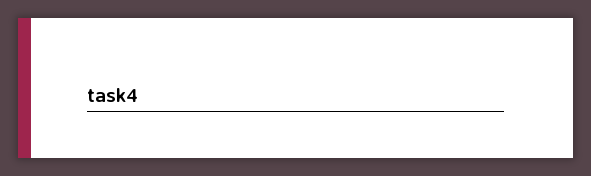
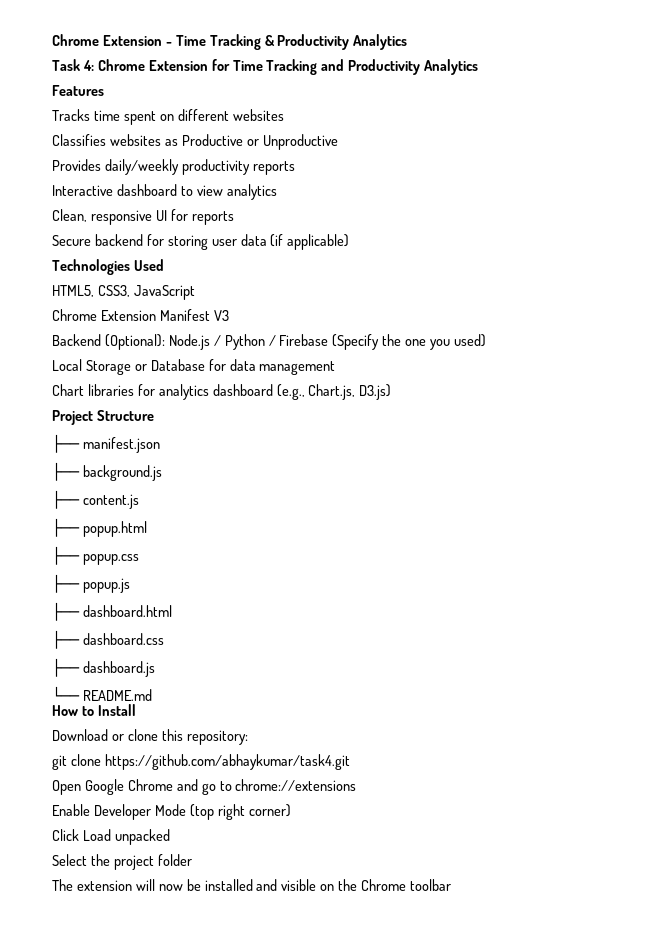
[87,88,138,102] task4 -> [52,34,408,50] [52,59,479,75] [52,85,104,96] [52,109,284,125] [52,134,338,150] [52,159,295,175] [52,184,277,200] [52,209,234,225] [52,234,350,250] [52,259,164,275] [52,285,195,300] [52,309,229,321] [52,334,487,350] [52,359,336,375] [52,384,392,400] [52,410,154,425] [52,434,160,453] [52,462,162,481] [52,490,139,509] [52,518,147,537] [52,546,139,565] [52,574,130,593] [52,602,172,621] [52,630,164,649] [52,658,155,677] [52,686,152,701] [52,704,136,716] [52,729,248,745] [52,754,350,770] [52,779,357,795] [52,804,291,820] [52,829,170,845] [52,854,192,870] [52,879,452,891] Chrome Extension - Time Tracking & Productivity Analytics // Task 4: Chrome Extension for Time Tracking and Productivity Analytics // Features // Tracks time spent on different websites // Classifies websites as Productive or Unproductive // Provides daily/weekly productivity reports // Interactive dashboard to view analytics // Clean, responsive UI for reports // Secure backend for storing user data (if applicable) // Technologies Used // HTML5, CSS3, JavaScript // Chrome Extension Manifest V3 // Backend (Optional): Node.js / Python / Firebase (Specify the one you used) // Local Storage or Database for data management // Chart libraries for analytics dashboard (e.g., Chart.js, D3.js) // Project Structure // ├── manifest.json // ├── background.js // ├── content.js // ├── popup.html // ├── popup.css // ├── popup.js // ├── dashboard.html // ├── dashboard.css // ├── dashboard.js // └── README.md // How to Install // Download or clone this repository: // git clone https://github.com/abhaykumar/task4.git // Open Google Chrome and go to chrome://extensions // Enable Developer Mode (top right corner) // Click Load unpacked // Select the project folder // The extension will now be installed and visible on the Chrome toolbar

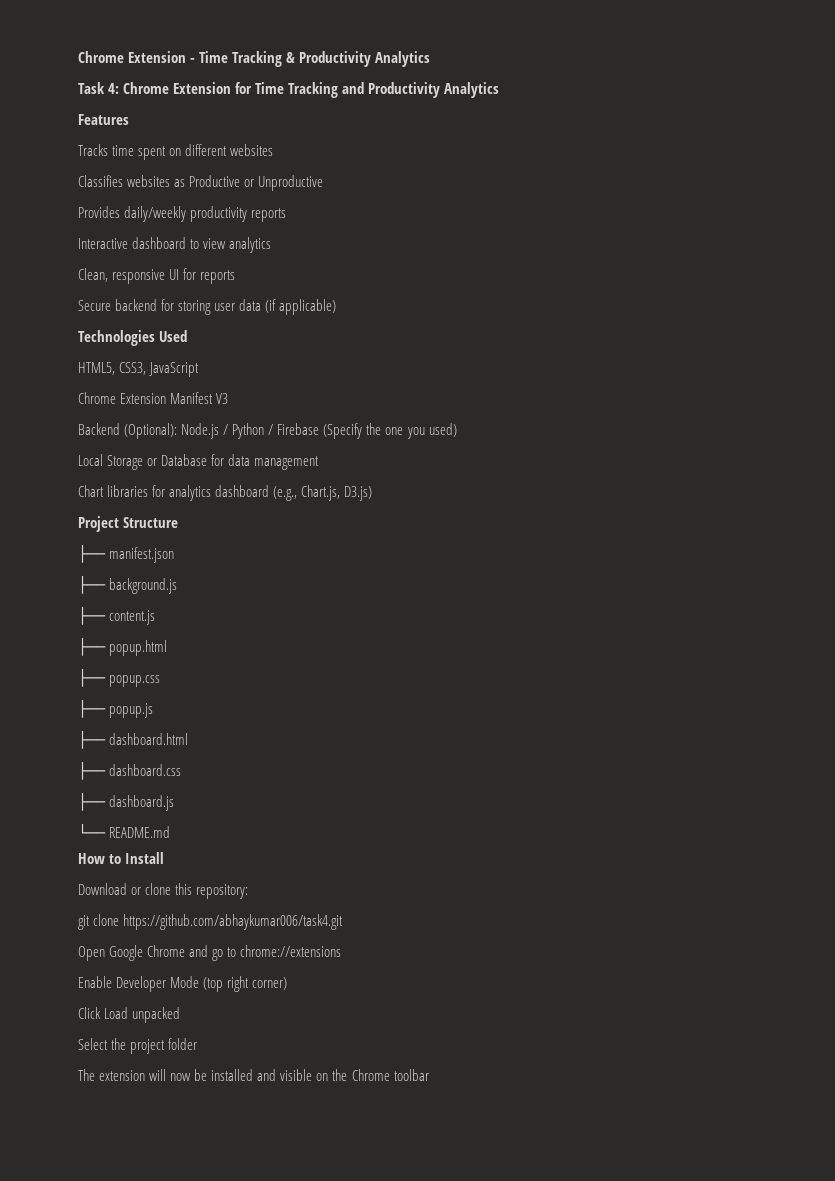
[104,754,350,770] https://github.com/abhaykumar/task4.git -> [123,914,344,930] https://github.com/abhaykumar006/task4.git

